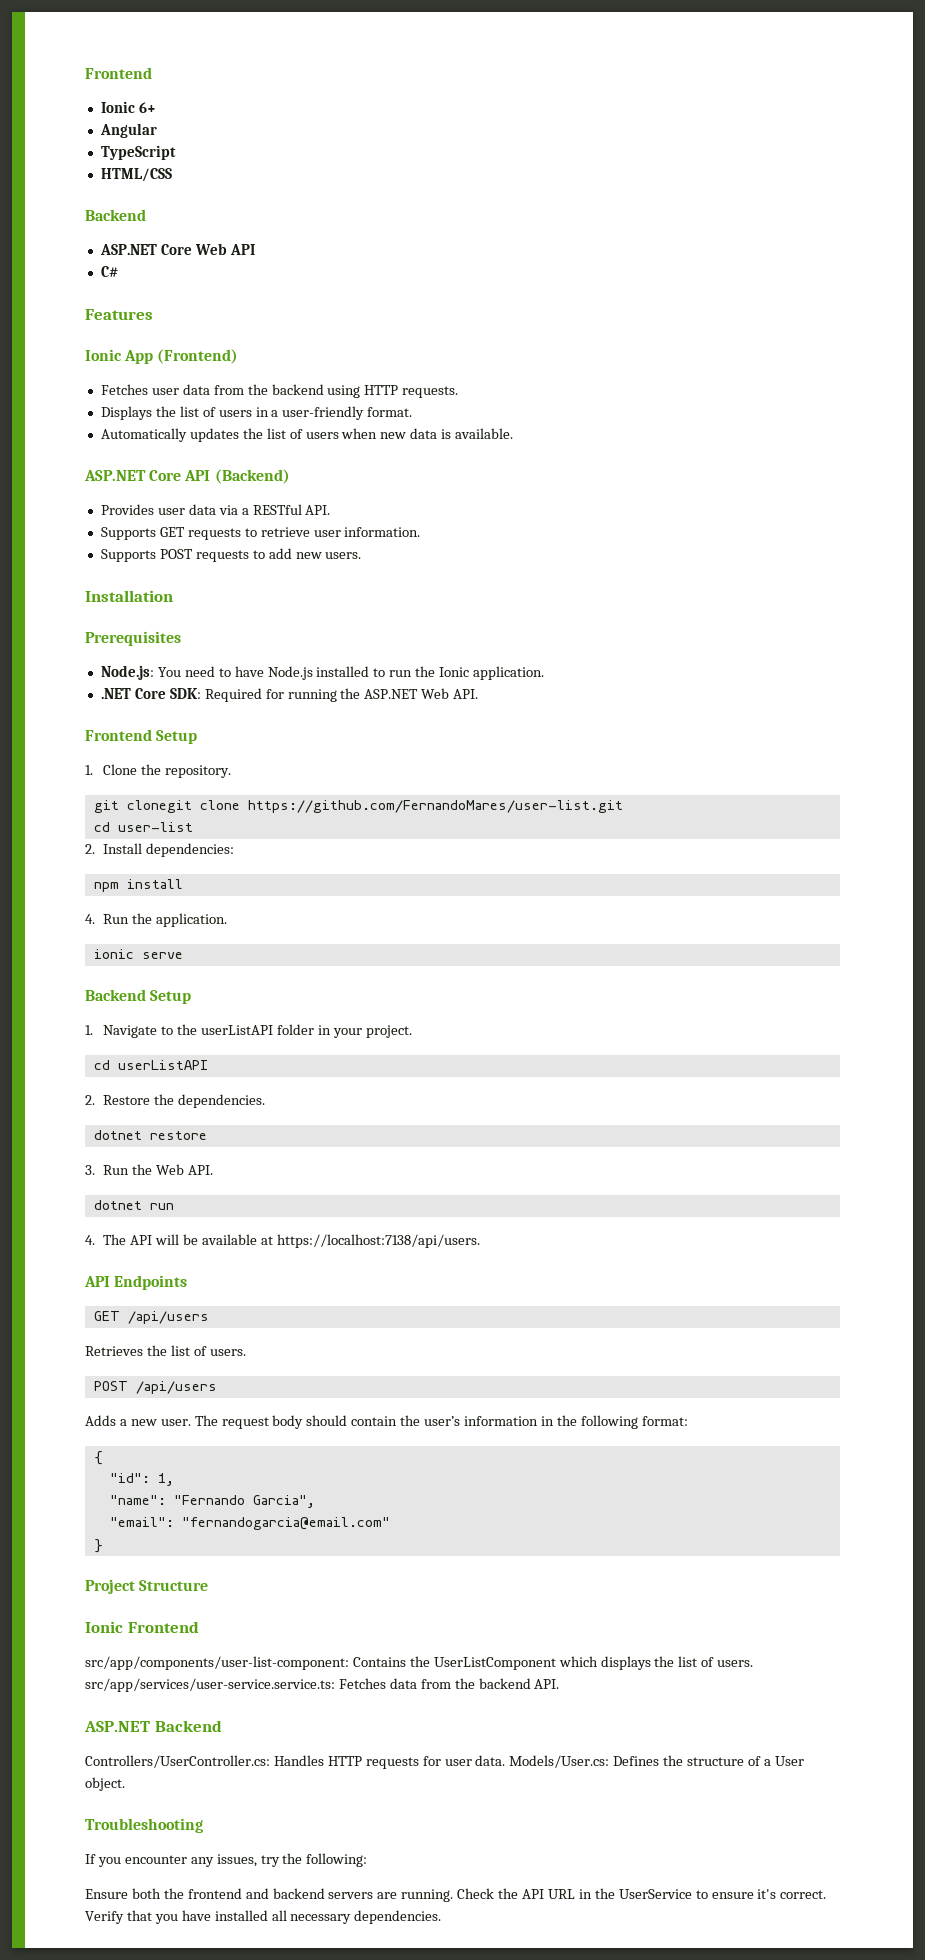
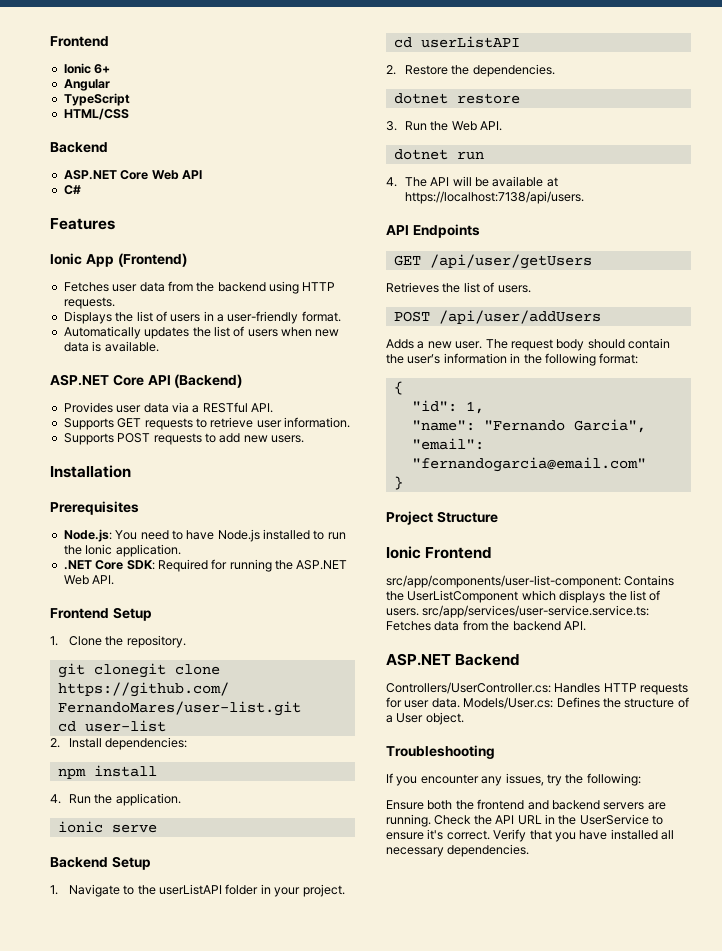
[127,1311,209,1324] /api/users -> [429,254,592,269] /api/user/getUsers
[135,1381,217,1394] /api/users -> [438,310,601,324] /api/user/addUsers

